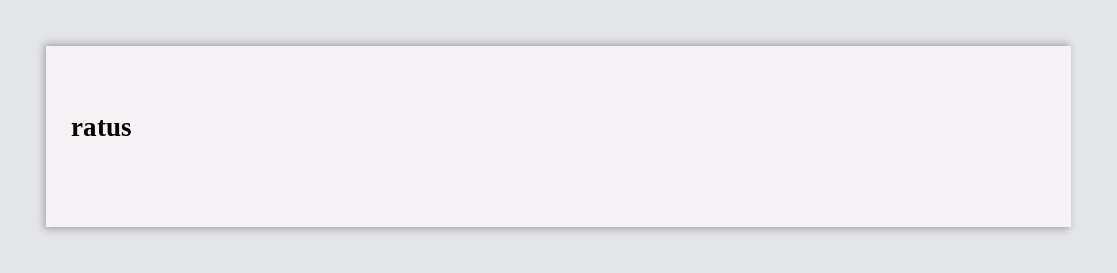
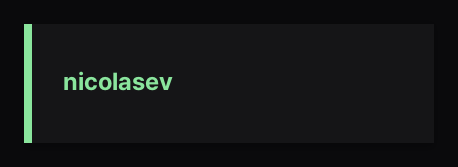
[71,120,132,136] ratus -> [63,71,173,91] nicolasev

